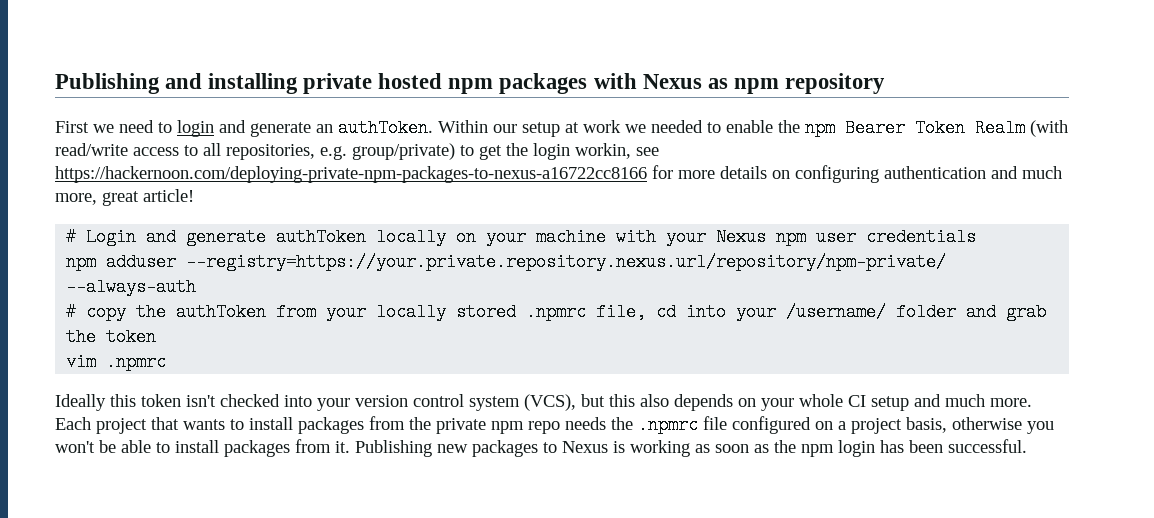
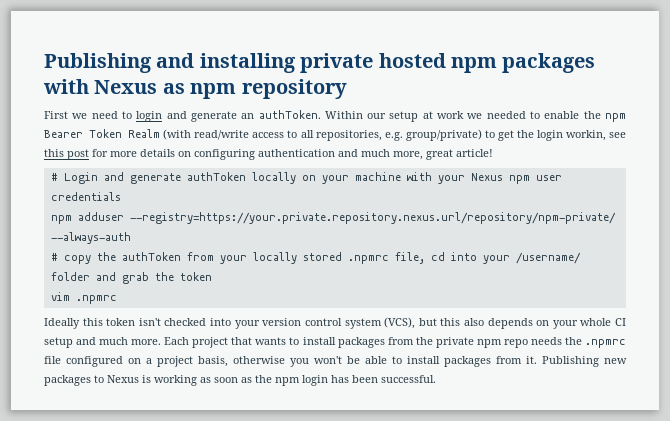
[55,166,647,183] https://hackernoon.com/deploying-private-npm-packages-to-nexus-a16722cc8166 -> [44,149,89,160] this post

